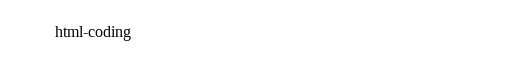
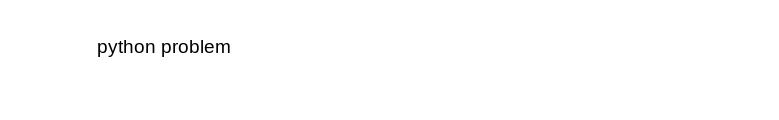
[55,26,131,41] html-coding -> [97,40,232,57] python problem

